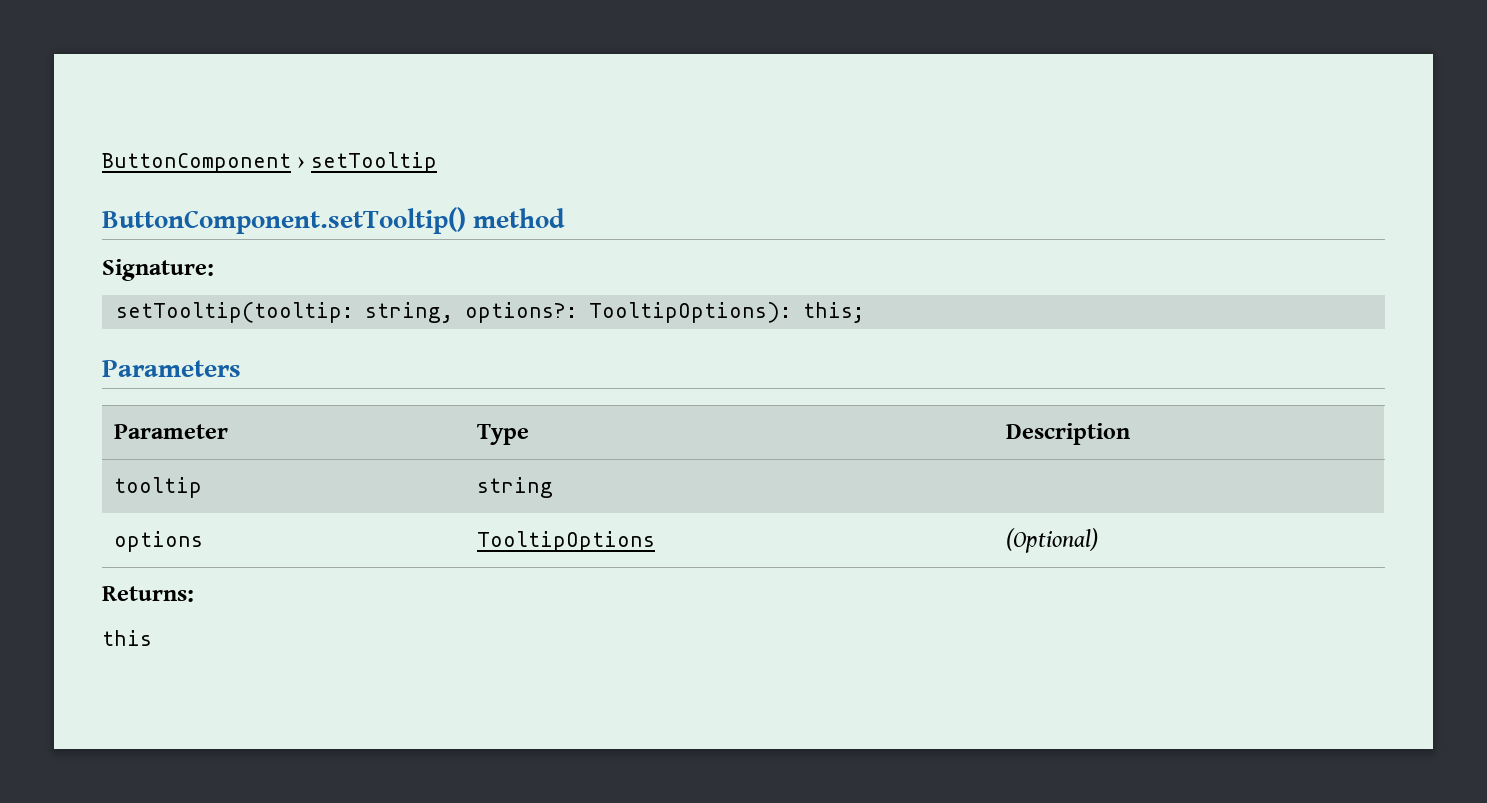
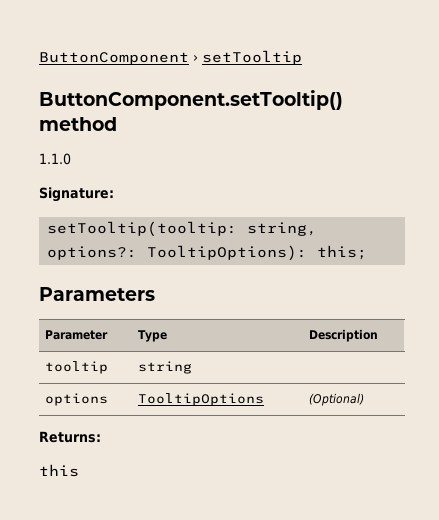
(566, 218) none -> [39,153,71,165] // 1.1.0

